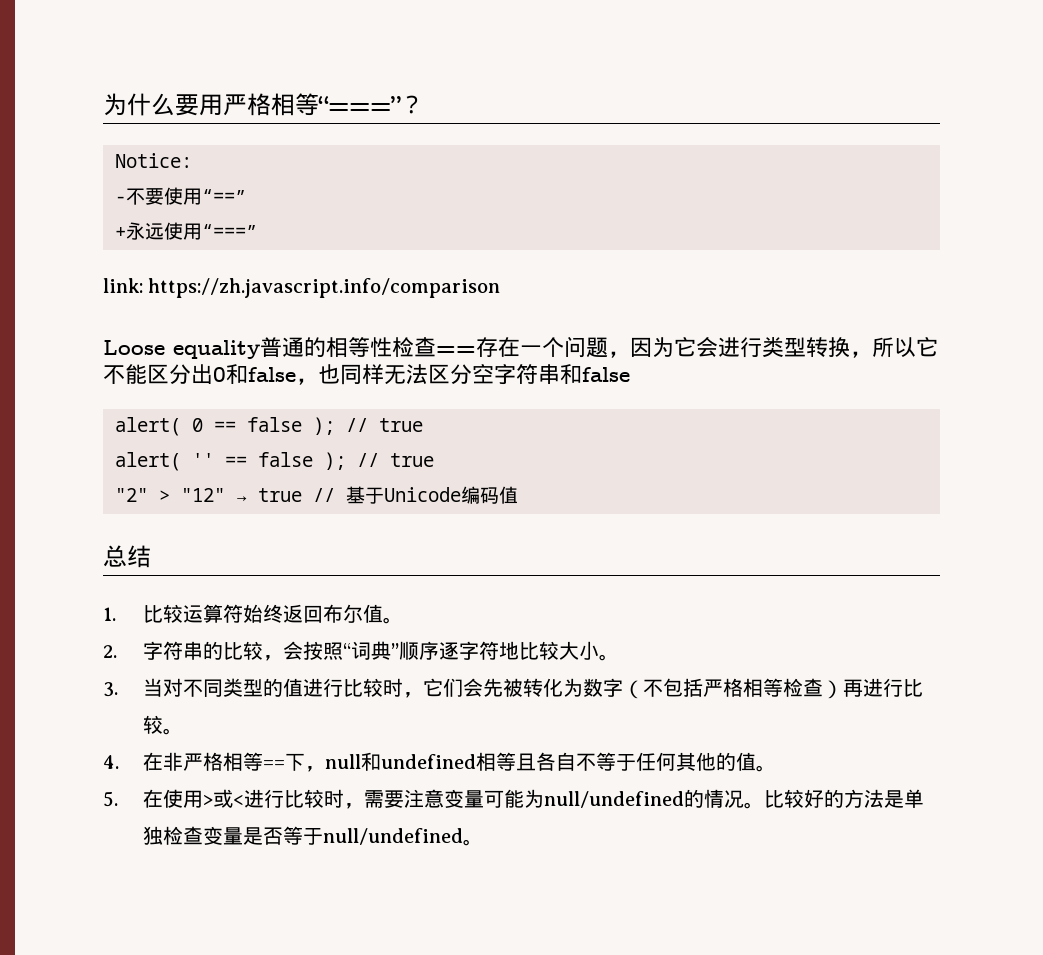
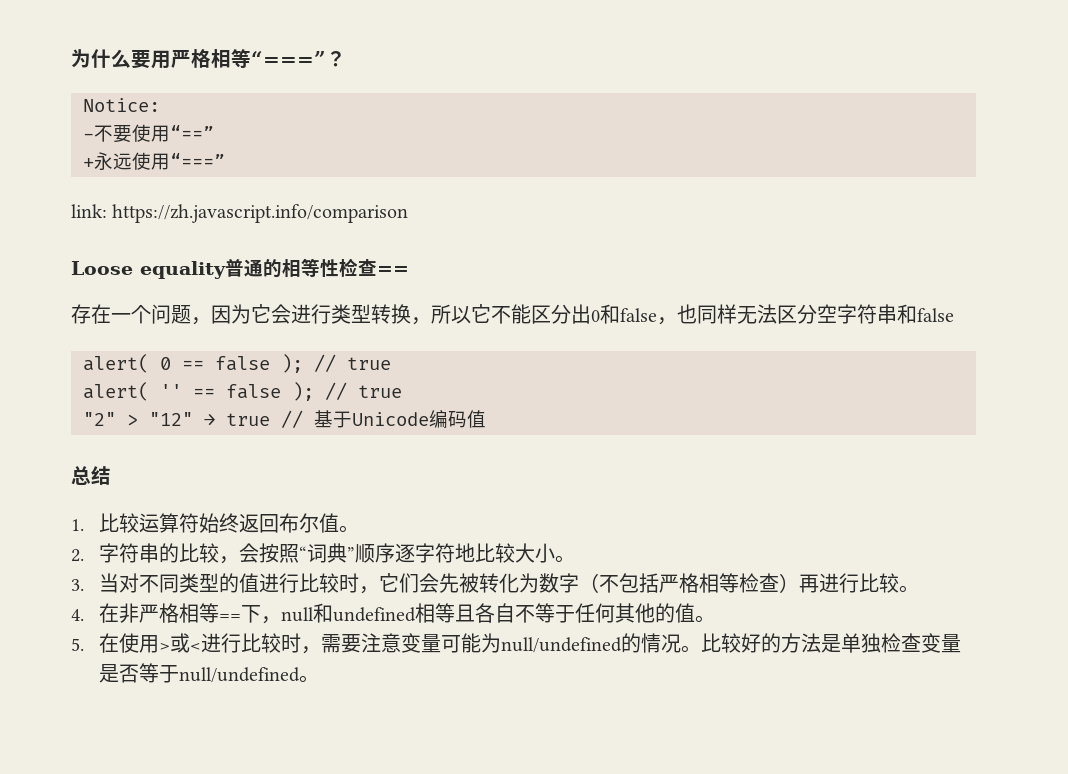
(476, 350) none -> (409, 270) //

